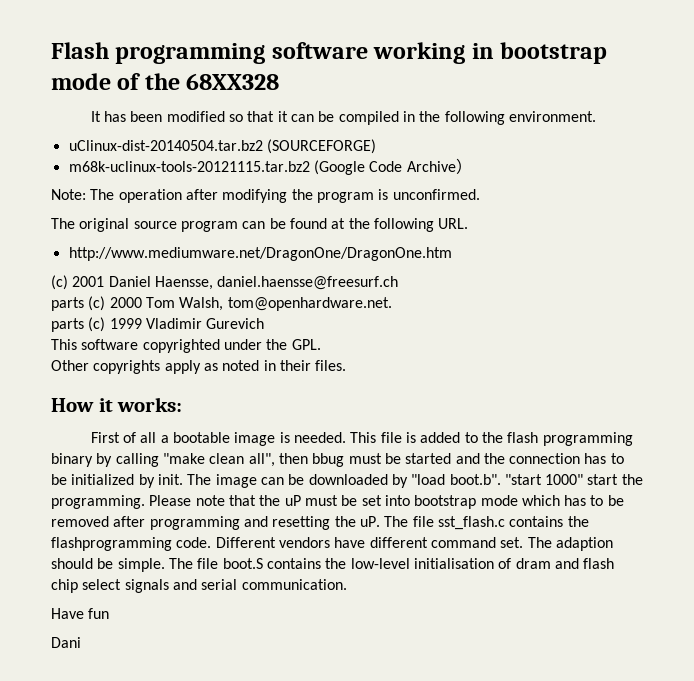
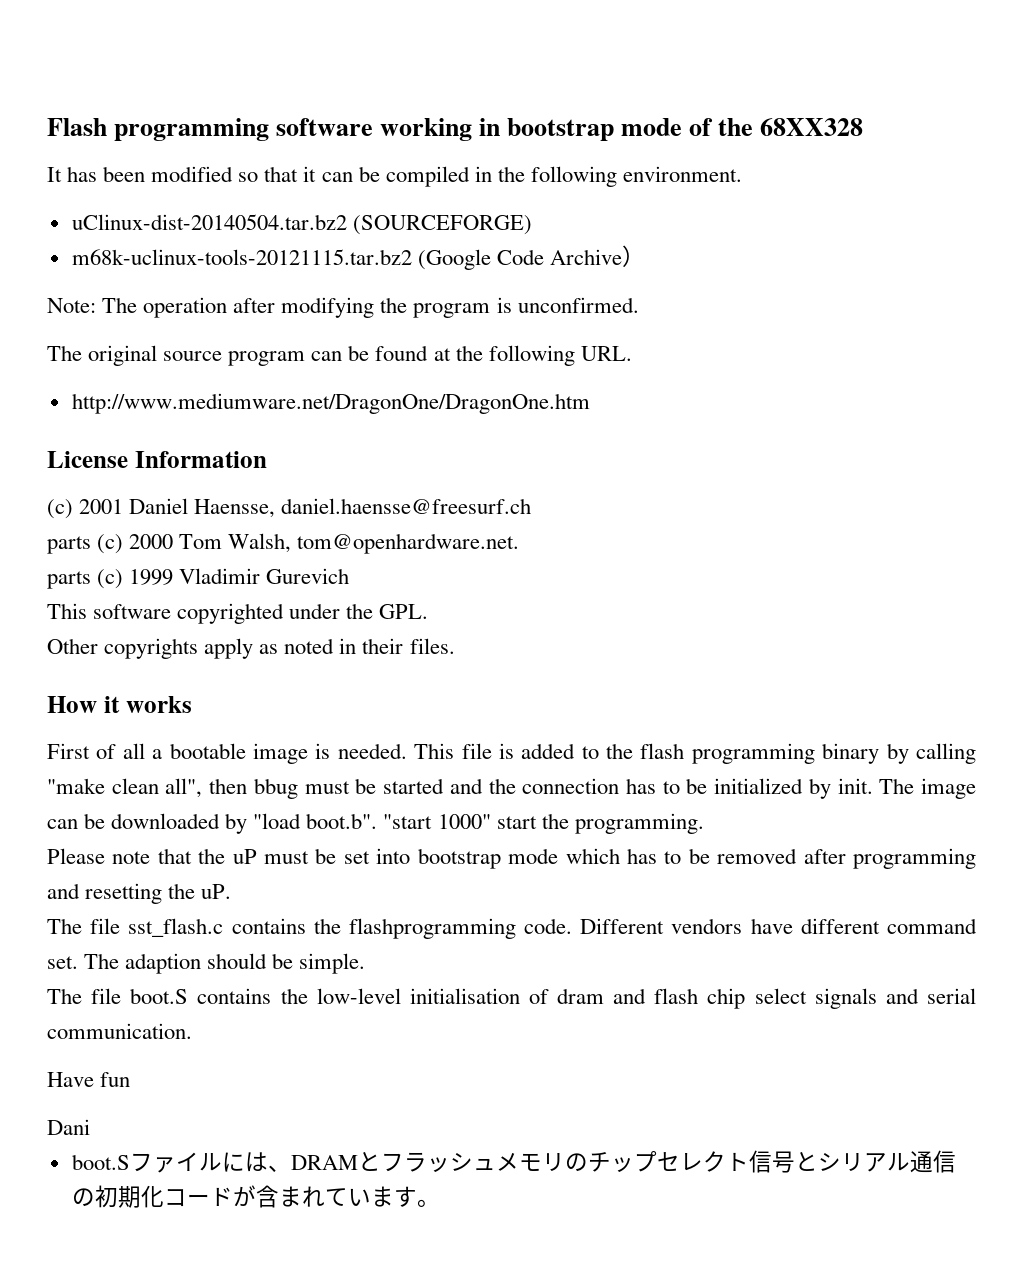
(452, 254) none -> [47,451,267,468] // License Information
[117,397,183,412] works: -> [125,696,192,713] works
(145, 502) none -> (704, 823) //
(380, 521) none -> (232, 891) //
(165, 565) none -> (366, 963) //
(81, 642) none -> [71,1150,956,1173] [71,1185,440,1208] // boot.Sファイルには、DRAMとフラッシュメモリのチップセレクト信号とシリアル通信の初期化コードが含まれています。

